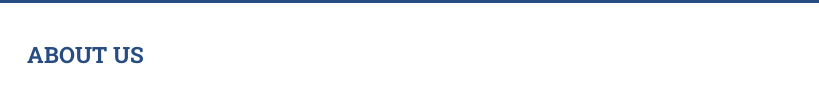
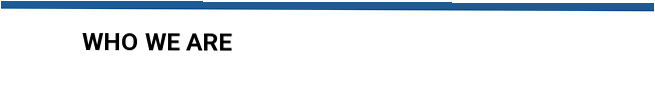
[27,46,145,64] ABOUT US -> [82,33,234,51] WHO WE ARE

